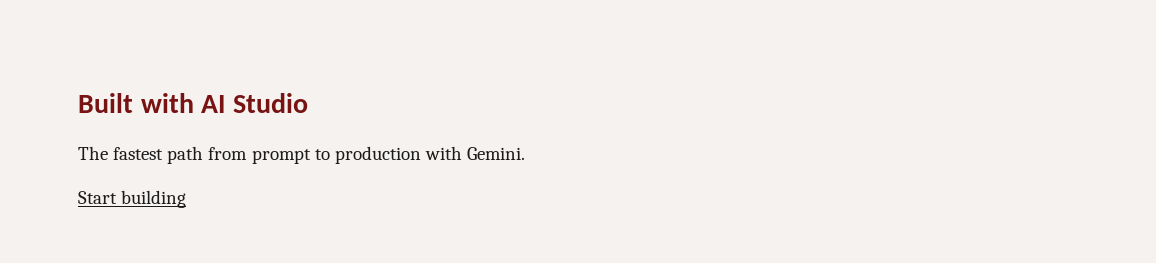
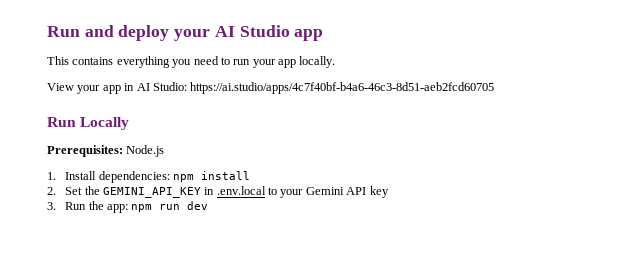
[78,93,308,113] [78,146,526,164] [78,190,187,208] Built with AI Studio // The fastest path from prompt to production with Gemini. // Start building -> [47,25,324,41] [47,56,336,68] [47,82,495,94] [47,117,130,130] [47,145,165,157] [47,171,250,183] [47,186,389,198] [47,201,209,213] Run and deploy your AI Studio app // This contains everything you need to run your app locally. // View your app in AI Studio: https://ai.studio/apps/4c7f40bf-b4a6-46c3-8d51-aeb2fcd60705 // Run Locally // Prerequisites: Node.js // 1. Install dependencies: npm install // 2. Set the GEMINI_API_KEY in .env.local to your Gemini API key // 3. Run the app: npm run dev

